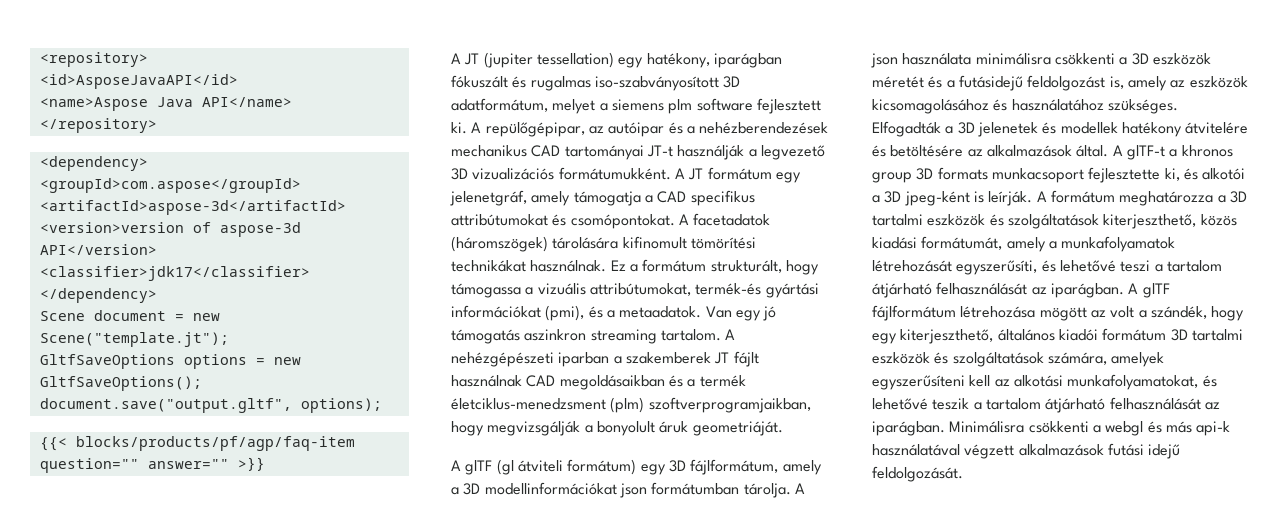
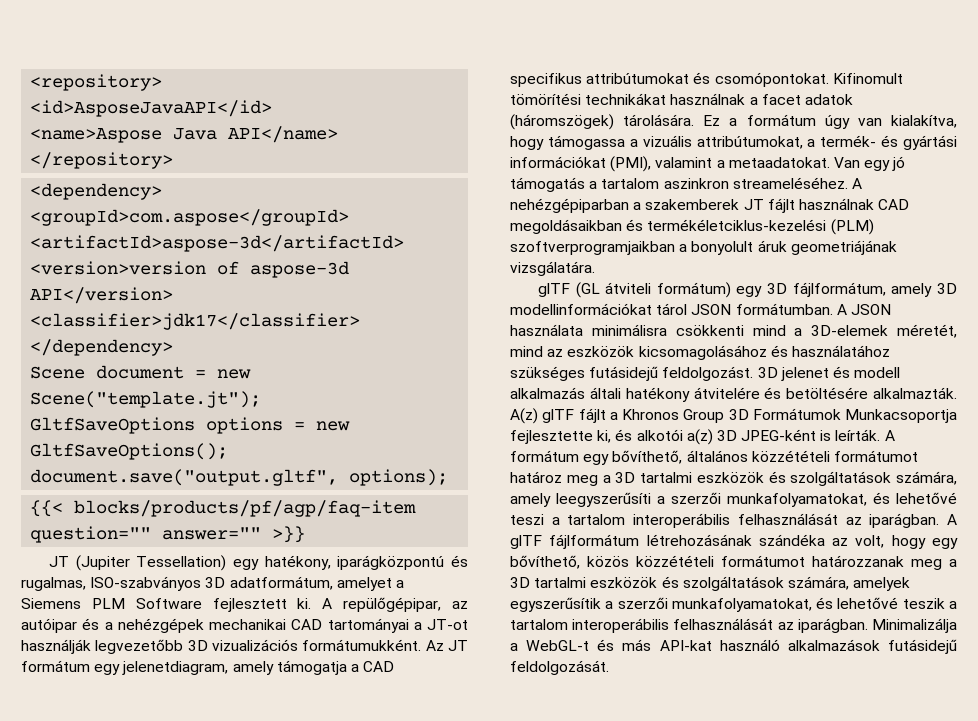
[451,52,782,68] [451,75,741,91] [451,98,753,114] A JT (jupiter tessellation) egy hatékony, iparágban fókuszált és rugalmas iso-szabványosított 3D adatformátum, melyet a siemens plm software -> [48,555,468,571] [21,576,404,591] [21,598,202,609] JT (Jupiter Tessellation) egy hatékony, iparágközpontú és rugalmas, ISO-szabványos 3D adatformátum, amelyet a Siemens PLM Software
[699,122,829,134] [451,145,825,160] nehézberendezések mechanikus CAD tartományai JT-t használják a legvezető -> [117,618,468,633] [21,639,184,654] nehézgépek mechanikai CAD tartományai a JT-ot használják legvezetőbb
[674,168,685,179] A -> [425,640,444,651] Az
[450,190,527,206] jelenetgráf, -> [122,661,229,675] jelenetdiagram,
[678,213,771,226] [451,236,756,252] [451,259,782,273] A facetadatok (háromszögek) tárolására kifinomult tömörítési technikákat használnak. Ez a formátum strukturált, -> [832,73,903,84] [510,93,853,105] [510,114,957,130] Kifinomult tömörítési technikákat használnak a facet adatok (háromszögek) tárolására. Ez a formátum úgy van kialakítva,
[695,283,819,298] [451,305,777,321] [451,329,736,344] [451,352,610,367] termék-és gyártási információkat (pmi), és a metaadatok. Van egy jó támogatás aszinkron streaming tartalom. A nehézgépészeti iparban -> [807,135,957,150] [510,156,906,172] [510,177,862,192] [510,198,629,213] a termék- és gyártási információkat (PMI), valamint a metaadatokat. Van egy jó támogatás a tartalom aszinkron streameléséhez. A nehézgépiparban
[687,375,746,387] [451,397,811,413] [451,421,783,436] [451,459,514,475] a termék életciklus-menedzsment (plm) szoftverprogramjaikban, hogy megvizsgálják a bonyolult áruk geometriáját. // A glTF (gl -> [647,219,874,235] [510,240,897,255] [510,261,595,276] [537,282,600,298] termékéletciklus-kezelési (PLM) szoftverprogramjaikban a bonyolult áruk geometriájának vizsgálatára. // glTF (GL
[451,487,459,495] a -> (933, 290) none
[619,482,805,498] [871,53,1211,68] [872,75,1167,91] json formátumban tárolja. A json használata minimálisra csökkenti a 3D eszközök méretét és a futásidejű feldolgozást is, amely -> [656,303,891,315] [510,324,957,338] [510,346,543,357] tárol JSON formátumban. A JSON használata minimálisra csökkenti mind a 3D-elemek méretét, mind
[1107,99,1178,114] [872,121,1249,137] [872,145,1233,160] [872,167,1246,183] [872,190,1247,206] [872,214,1237,229] [872,236,1176,252] [872,260,1038,275] szükséges. Elfogadták a 3D jelenetek és modellek hatékony átvitelére és betöltésére az alkalmazások által. A glTF-t a khronos group 3D formats munkacsoport fejlesztette ki, és alkotói a 3D jpeg-ként is leírják. A formátum meghatározza a 3D tartalmi eszközök és szolgáltatások kiterjeszthető, közös kiadási formátumát, amely a munkafolyamatok létrehozását egyszerűsíti, -> [510,366,901,381] [510,387,957,402] [510,408,957,424] [510,429,895,445] [510,450,918,465] [510,471,957,486] [510,492,867,507] szükséges futásidejű feldolgozást. 3D jelenet és modell alkalmazás általi hatékony átvitelére és betöltésére alkalmazták. A(z) glTF fájlt a Khronos Group 3D Formátumok Munkacsoportja fejlesztette ki, és alkotói a(z) 3D JPEG-ként is leírták. A formátum egy bővíthető, általános közzétételi formátumot határoz meg a 3D tartalmi eszközök és szolgáltatások számára, amely leegyszerűsíti a szerzői munkafolyamatokat,
[872,283,932,298] átjárható -> [633,513,731,528] interoperábilis
[960,306,1245,321] [872,328,1167,344] létrehozása mögött az volt a szándék, hogy egy kiterjeszthető, általános kiadói formátum -> [646,534,958,549] [510,555,957,570] létrehozásának szándéka az volt, hogy egy bővíthető, közös közzétételi formátumot határozzanak meg a
[872,375,1063,390] egyszerűsíteni kell az alkotási -> [510,597,668,612] egyszerűsítik a szerzői
[1045,397,1220,413] [872,421,1231,436] [872,443,1181,459] átjárható felhasználását az iparágban. Minimálisra csökkenti a webgl és más api-k használatával végzett alkalmazások futási idejű -> [572,618,957,633] [510,639,957,654] interoperábilis felhasználását az iparágban. Minimalizálja a WebGL-t és más API-kat használó alkalmazások futásidejű

